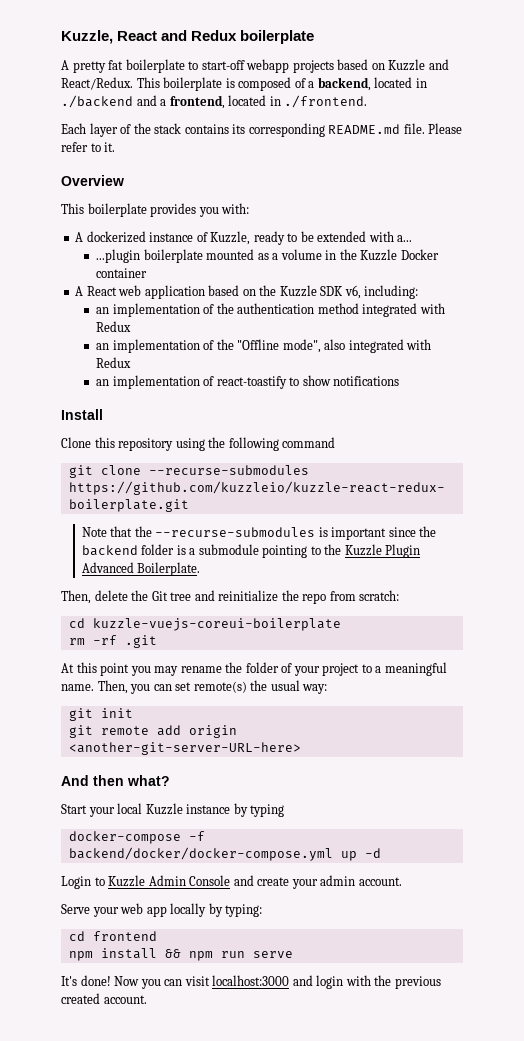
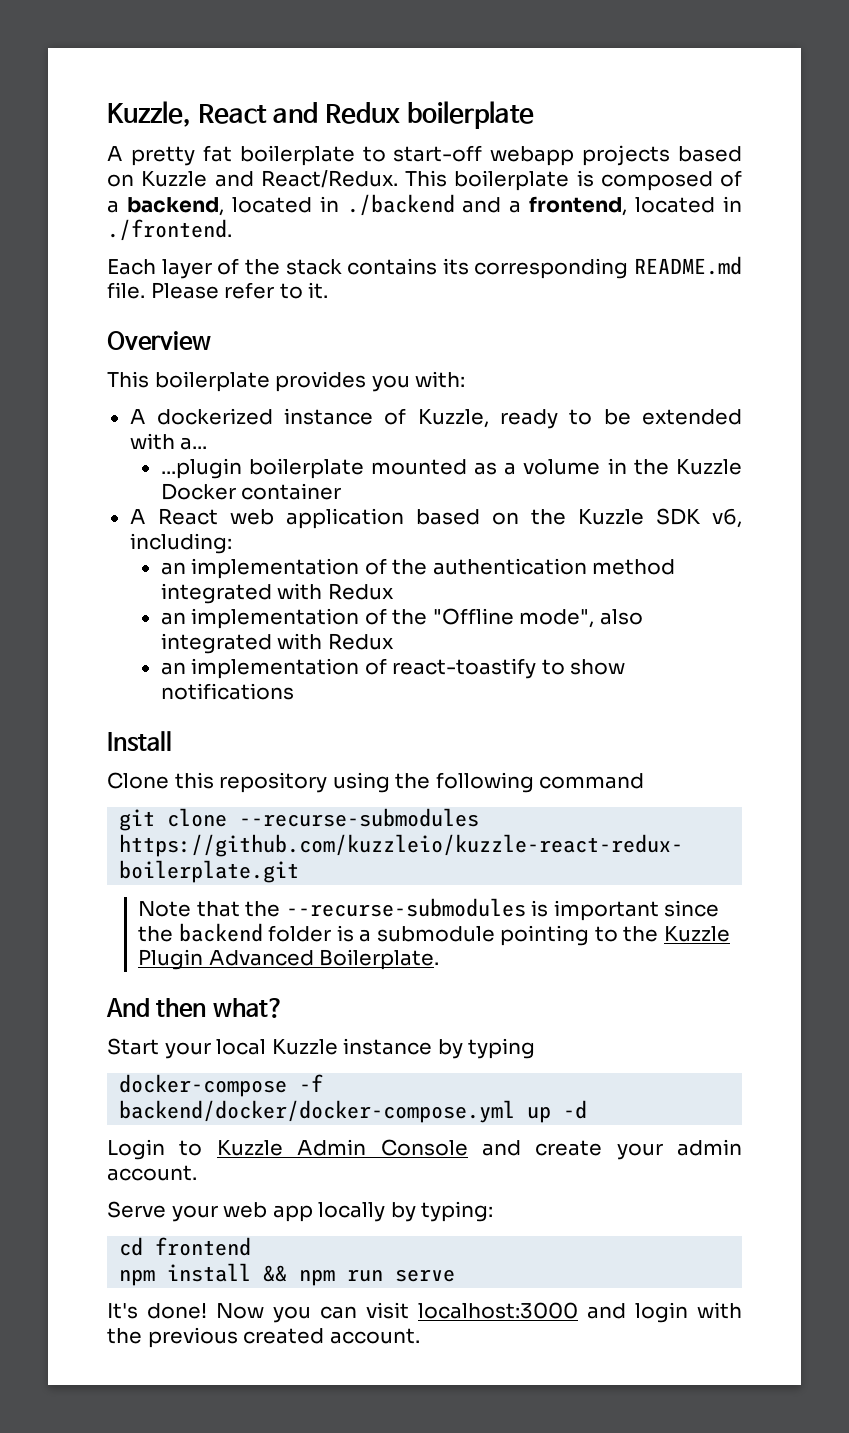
[61,590,400,604] [68,618,341,631] [68,635,157,648] [61,662,447,676] [61,680,328,694] [68,708,133,721] [68,725,237,738] [68,742,301,755] // Then, delete the Git tree and reinitialize the repo from scratch: // cd kuzzle-vuejs-coreui-boilerplate // rm -rf .git // At this point you may rename the folder of your project to a meaningful name. Then, you can set remote(s) the usual way: // git init // git remote add origin <another-git-server-URL-here> -> (440, 959) none

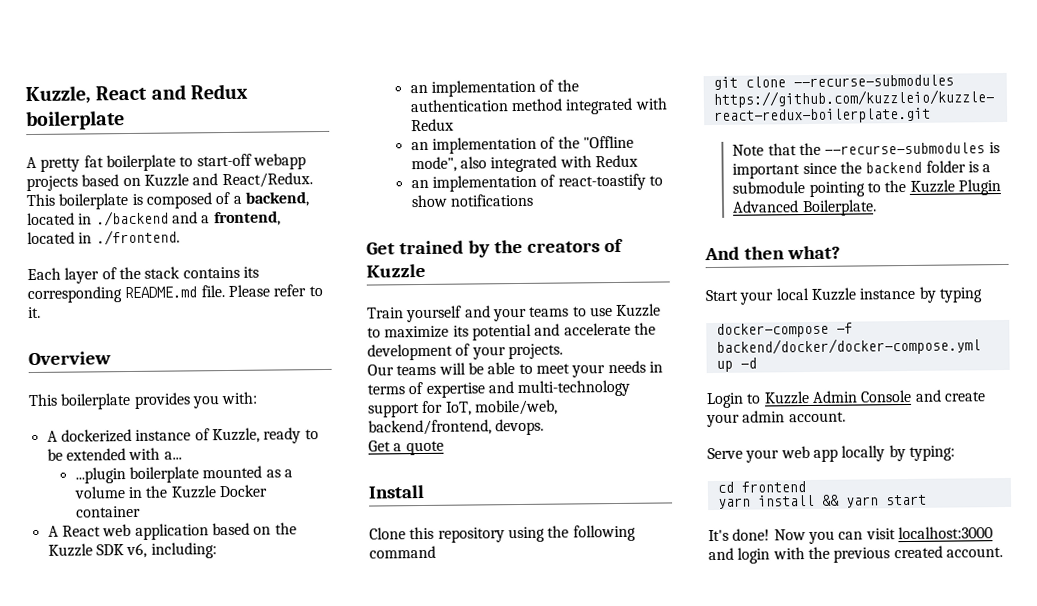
(294, 691) none -> [366,238,623,258] [366,263,426,278] [367,303,662,323] [367,322,656,341] [367,343,563,361] [367,360,663,378] [367,379,631,398] [368,399,558,418] [368,418,545,436] [368,440,444,456] // Get trained by the creators of Kuzzle // Train yourself and your teams to use Kuzzle to maximize its potential and accelerate the development of your projects. // Our teams will be able to meet your needs in terms of expertise and multi-technology support for IoT, mobile/web, backend/frontend, devops. // Get a quote
[119,1269,156,1286] npm -> [717,497,751,509] yarn
[299,1269,456,1286] npm run serve -> [845,494,927,508] yarn start

